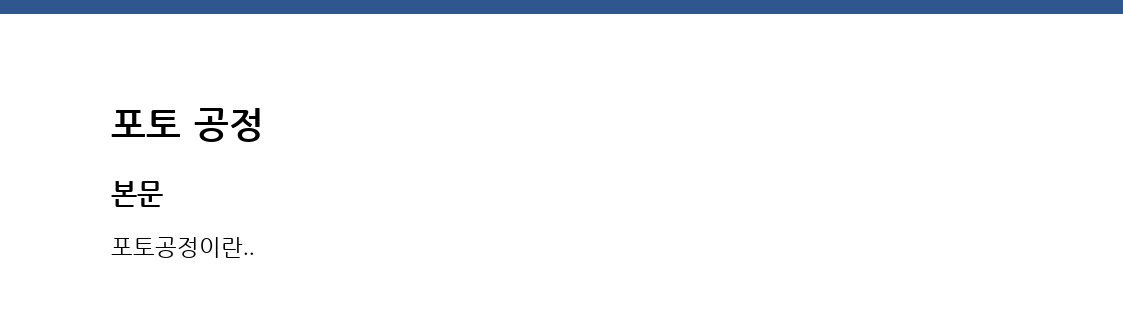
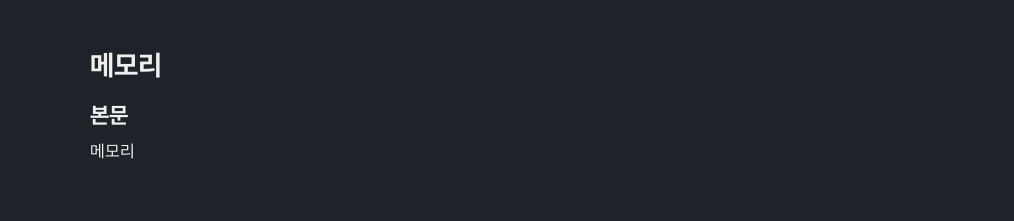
[111,108,264,142] 포토 공정 -> [90,52,162,78] 메모리
[111,237,255,258] 포토공정이란.. -> [90,143,135,159] 메모리

